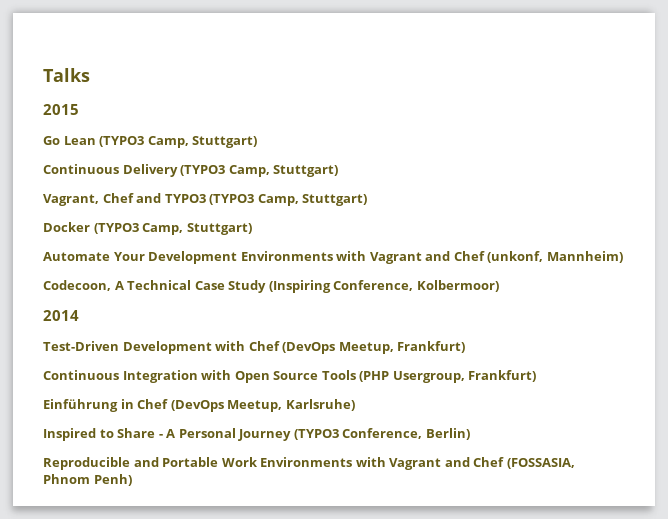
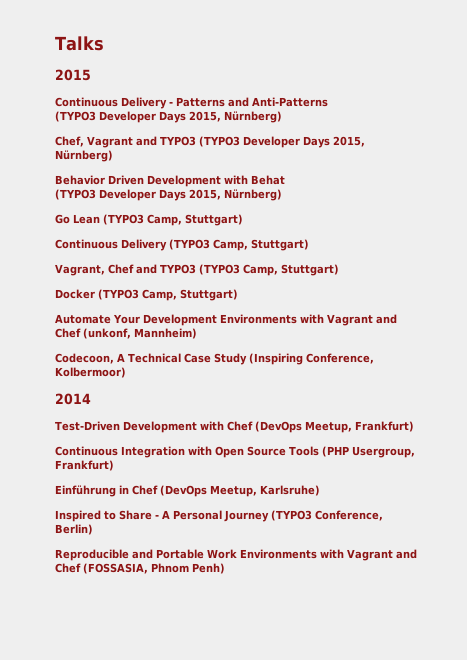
(79, 109) none -> [55,97,328,109] [55,111,282,123] [55,136,365,148] [55,150,113,162] [55,175,285,187] [55,189,282,201] // Continuous Delivery - Patterns and Anti-Patterns // (TYPO3 Developer Days 2015, Nürnberg) // Chef, Vagrant and TYPO3 (TYPO3 Developer Days 2015, Nürnberg) // Behavior Driven Development with Behat // (TYPO3 Developer Days 2015, Nürnberg)

